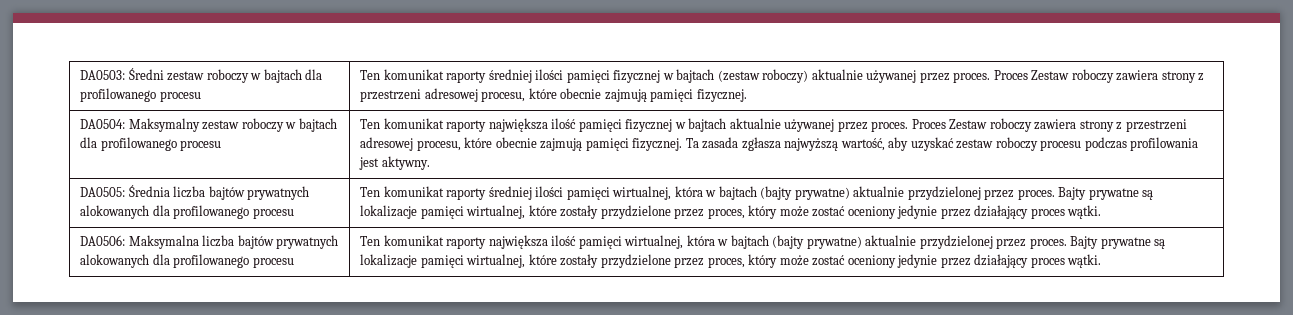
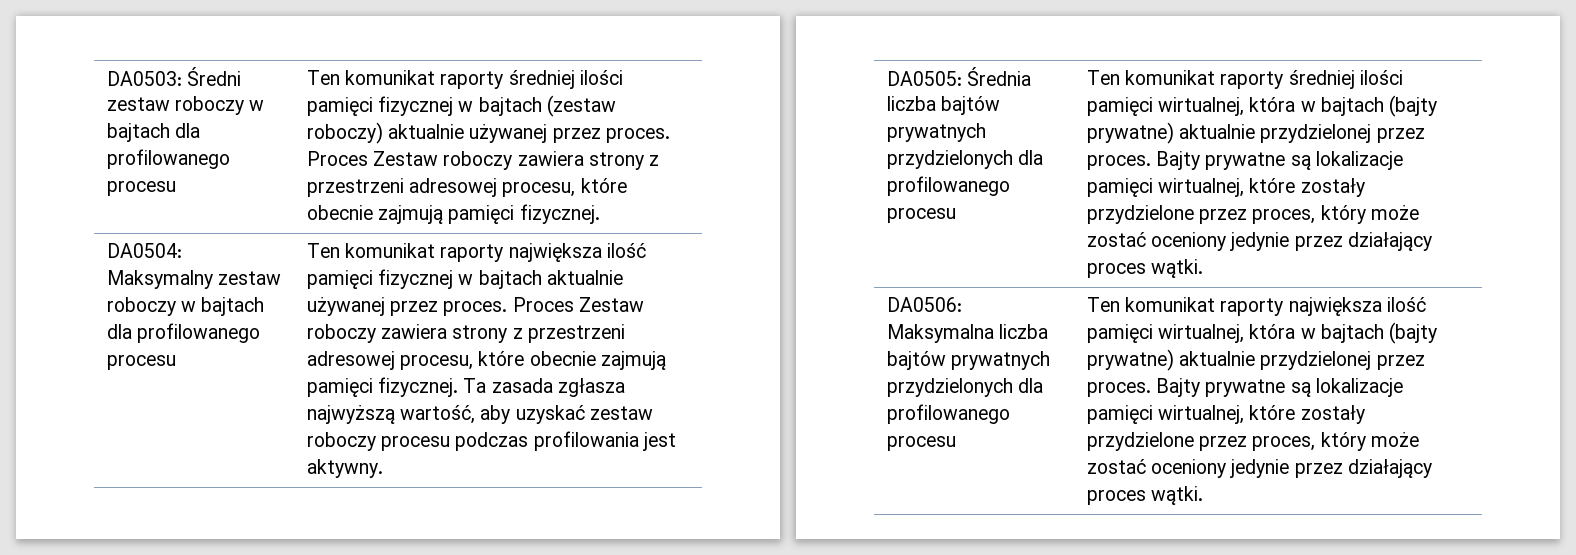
[80,205,150,219] alokowanych -> [886,150,1013,169] przydzielonych
[80,254,150,268] alokowanych -> [886,378,1013,397] przydzielonych

